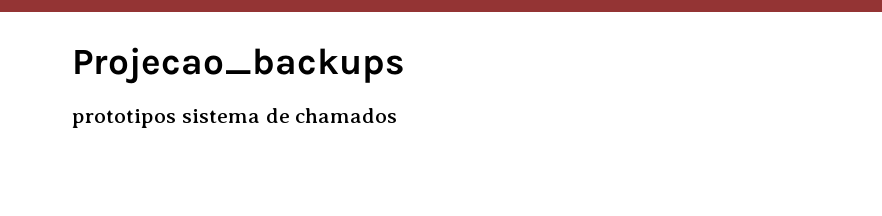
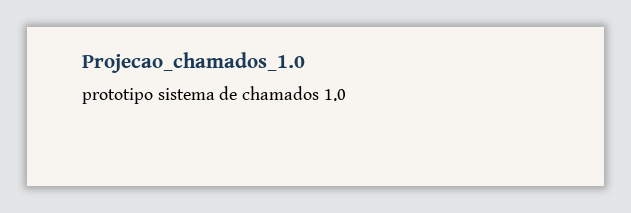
[72,47,405,84] [72,109,176,128] Projecao_backups // prototipos -> [82,52,305,73] [82,88,153,104] Projecao_chamados_1.0 // prototipo
(398, 115) none -> [323,89,346,101] 1.0

